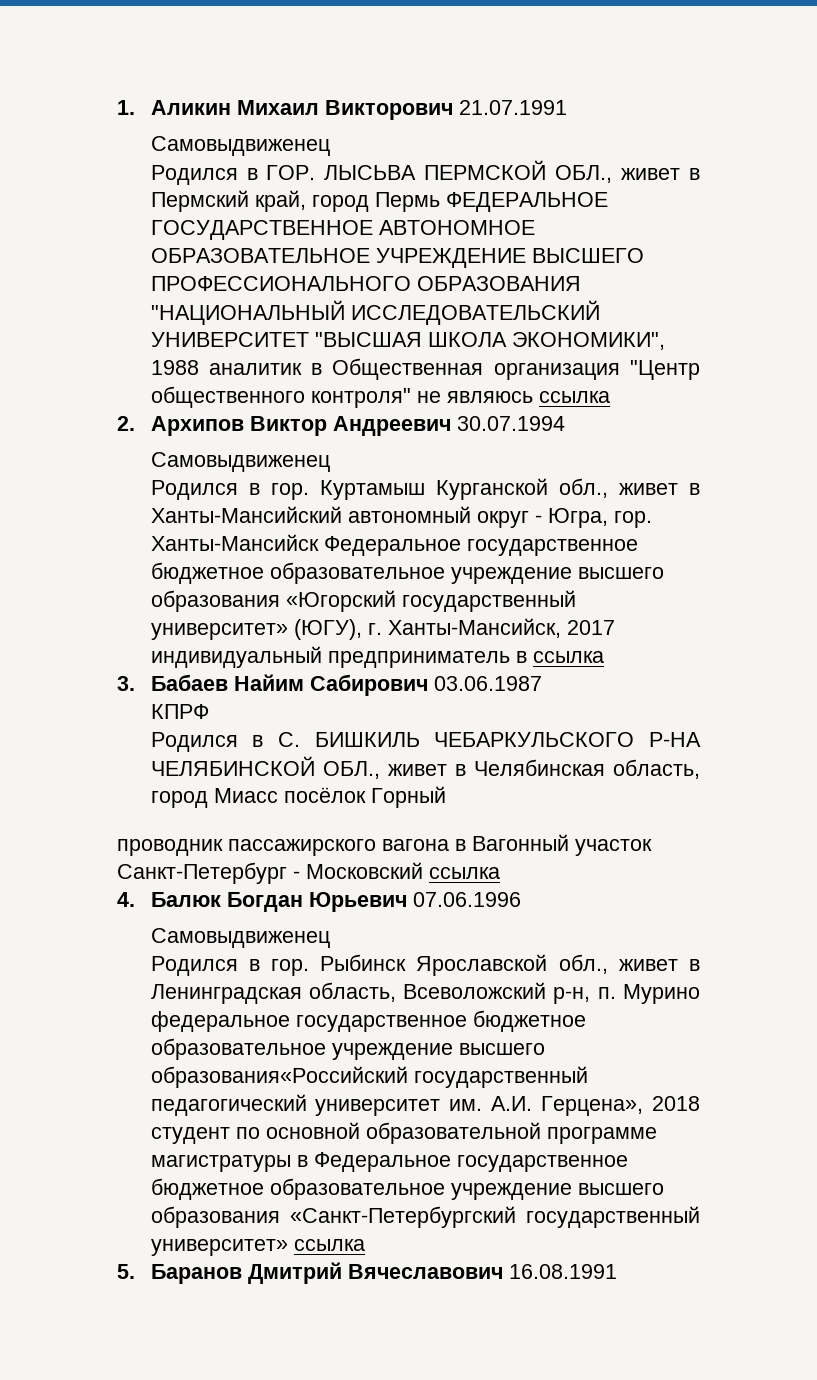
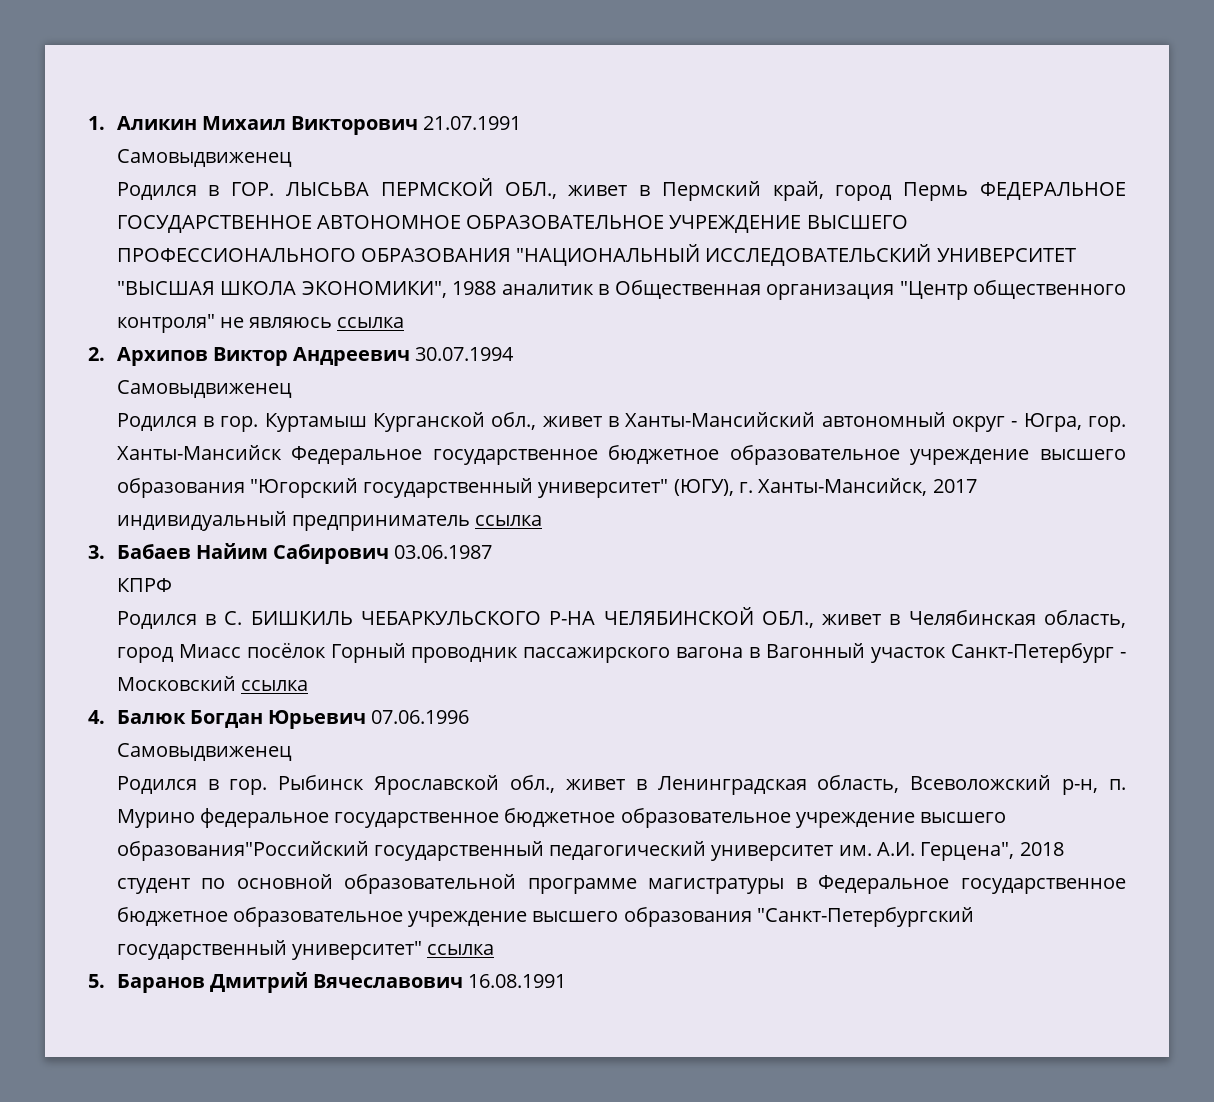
[285,590,576,612] [150,623,288,640] «Югорский государственный университет» -> [249,478,669,498] "Югорский государственный университет"
[515,651,527,663] в -> (470, 523) none
(446, 797) // -> (406, 653) none
[150,1066,408,1088] образования«Российский -> [116,841,369,861] образования"Российский
[541,1096,644,1116] Герцена», -> [920,842,1015,861] Герцена",
[289,1206,700,1228] [150,1239,288,1256] «Санкт-Петербургский государственный университет» -> [757,907,975,927] [116,940,422,960] "Санкт-Петербургский государственный университет"

